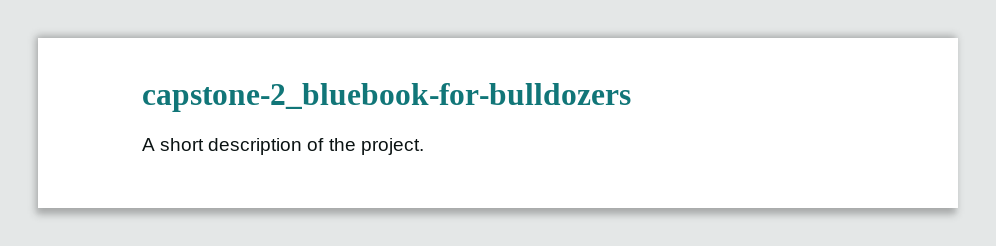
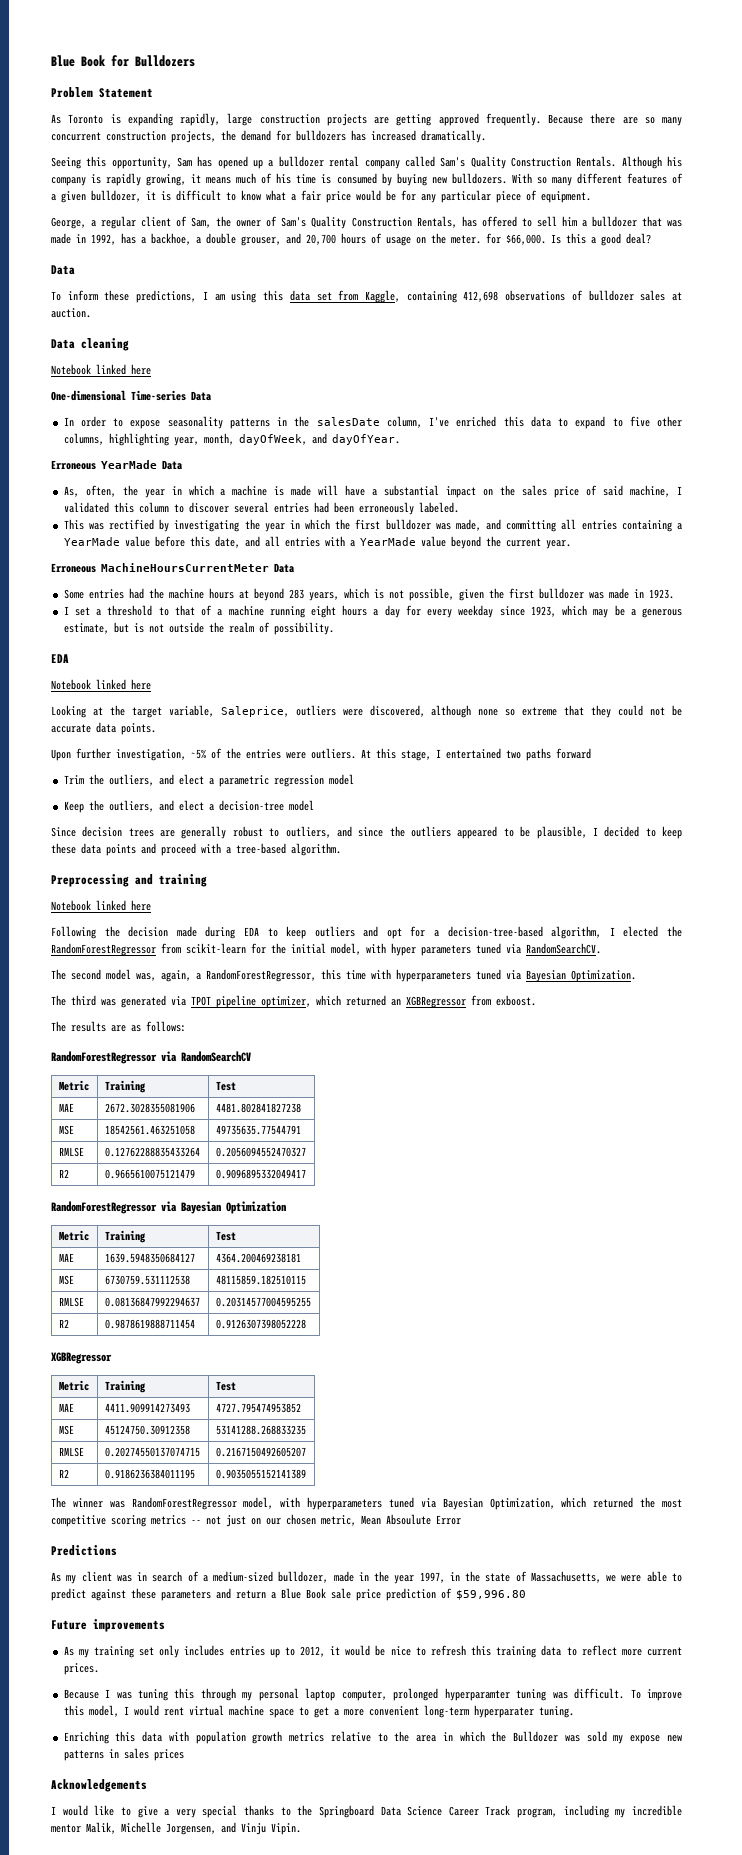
[142,83,631,112] [142,138,424,155] capstone-2_bluebook-for-bulldozers // A short description of the project. -> [51,55,195,67] [51,87,153,98] [51,113,682,126] [51,130,486,143] [51,156,683,169] [51,173,683,186] [51,190,591,203] [51,216,682,229] [51,233,651,246] [51,265,75,275] [51,290,682,303] [51,308,91,318] [51,338,129,351] [51,364,151,375] [51,390,212,401] [63,416,683,429] [63,433,400,446] [51,460,183,470] [63,485,683,498] [63,502,459,515] [63,519,683,532] [63,536,571,549] [51,563,295,573] [63,588,674,601] [63,605,682,618] [63,622,334,635] [51,654,69,663] [51,679,151,690] [51,705,683,718] [51,722,156,735] [51,748,591,761] [63,774,354,787] [63,800,314,813] [51,826,682,839] [51,843,341,856] [51,874,207,887] [51,900,151,911] [51,926,682,939] [51,943,601,956] [51,969,636,982] [51,995,536,1008] [51,1021,186,1032] [51,1051,251,1064] [58,1080,89,1091] [104,1080,146,1093] [215,1081,236,1091] [58,1103,74,1112] [104,1103,195,1113] [215,1103,301,1113] [58,1125,74,1135] [104,1125,195,1135] [215,1125,301,1135] [58,1147,84,1157] [104,1147,200,1157] [215,1147,306,1157] [58,1169,69,1178] [104,1169,195,1179] [215,1169,306,1179] [51,1201,286,1214] [58,1230,89,1241] [104,1230,146,1243] [215,1231,236,1241] [58,1253,74,1262] [104,1253,195,1263] [215,1253,301,1263] [58,1275,74,1285] [104,1275,190,1285] [215,1275,306,1285] [58,1297,84,1307] [104,1297,200,1307] [215,1297,311,1307] [58,1319,69,1328] [104,1319,195,1329] [215,1319,306,1329] [51,1352,112,1364] [58,1380,89,1391] [104,1380,146,1393] [215,1381,236,1391] [58,1403,74,1412] [104,1403,190,1413] [215,1403,301,1413] [58,1425,74,1435] [104,1425,190,1435] [215,1425,306,1435] [58,1447,84,1457] [104,1447,200,1457] [215,1447,306,1457] [58,1469,69,1478] [104,1469,195,1479] [215,1469,306,1479] [51,1497,682,1510] [51,1514,461,1527] [51,1545,117,1556] [51,1571,682,1584] [51,1588,526,1601] [51,1619,165,1632] [63,1645,682,1658] [63,1663,99,1675] [63,1688,683,1701] [63,1705,574,1718] [63,1731,682,1744] [63,1748,184,1761] [51,1779,147,1792] [51,1805,683,1818] [51,1822,301,1835] Blue Book for Bulldozers // Problem Statement // As Toronto is expanding rapidly, large construction projects are getting approved frequently. Because there are so many concurrent construction projects, the demand for bulldozers has increased dramatically. // Seeing this opportunity, Sam has opened up a bulldozer rental company called Sam's Quality Construction Rentals. Although his company is rapidly growing, it means much of his time is consumed by buying new bulldozers. With so many different features of a given bulldozer, it is difficult to know what a fair price would be for any particular piece of equipment. // George, a regular client of Sam, the owner of Sam's Quality Construction Rentals, has offered to sell him a bulldozer that was made in 1992, has a backhoe, a double grouser, and 20,700 hours of usage on the meter. for $66,000. Is this a good deal? // Data // To inform these predictions, I am using this data set from Kaggle, containing 412,698 observations of bulldozer sales at auction. // Data cleaning // Notebook linked here // One-dimensional Time-series Data // In order to expose seasonality patterns in the salesDate column, I've enriched this data to expand to five other columns, highlighting year, month, dayOfWeek, and dayOfYear. // Erroneous YearMade Data // As, often, the year in which a machine is made will have a substantial impact on the sales price of said machine, I validated this column to discover several entries had been erroneously labeled. // This was rectified by investigating the year in which the first bulldozer was made, and committing all entries containing a YearMade value before this date, and all entries with a YearMade value beyond the current year. // Erroneous MachineHoursCurrentMeter Data // Some entries had the machine hours at beyond 283 years, which is not possible, given the first bulldozer was made in 1923. // I set a threshold to that of a machine running eight hours a day for every weekday since 1923, which may be a generous estimate, but is not outside the realm of possibility. // EDA // Notebook linked here // Looking at the target variable, Saleprice, outliers were discovered, although none so extreme that they could not be accurate data points. // Upon further investigation, ~5% of the entries were outliers. At this stage, I entertained two paths forward // Trim the outliers, and elect a parametric regression model // Keep the outliers, and elect a decision-tree model // Since decision trees are generally robust to outliers, and since the outliers appeared to be plausible, I decided to keep these data points and proceed with a tree-based algorithm. // Preprocessing and training // Notebook linked here // Following the decision made during EDA to keep outliers and opt for a decision-tree-based algorithm, I elected the RandomForestRegressor from scikit-learn for the initial model, with hyper parameters tuned via RandomSearchCV. // The second model was, again, a RandomForestRegressor, this time with hyperparameters tuned via Bayesian Optimization. // The third was generated via TPOT pipeline optimizer, which returned an XGBRegressor from exboost. // The results are as follows: // RandomForestRegressor via RandomSearchCV // Metric | Training | Test // MAE | 2672.3028355081906 | 4481.802841827238 // MSE | 18542561.463251058 | 49735635.77544791 // RMLSE | 0.12762288835433264 | 0.2056094552470327 // R2 | 0.9665610075121479 | 0.9096895332049417 // RandomForestRegressor via Bayesian Optimization // Metric | Training | Test // MAE | 1639.5948350684127 | 4364.200469238181 // MSE | 6730759.531112538 | 48115859.182510115 // RMLSE | 0.08136847992294637 | 0.20314577004595255 // R2 | 0.9878619888711454 | 0.9126307398052228 // XGBRegressor // Metric | Training | Test // MAE | 4411.909914273493 | 4727.795474953852 // MSE | 45124750.30912358 | 53141288.268833235 // RMLSE | 0.20274550137074715 | 0.2167150492605207 // R2 | 0.9186236384011195 | 0.9035055152141389 // The winner was RandomForestRegressor model, with hyperparameters tuned via Bayesian Optimization, which returned the most competitive scoring metrics -- not just on our chosen metric, Mean Absoulute Error // Predictions // As my client was in search of a medium-sized bulldozer, made in the year 1997, in the state of Massachusetts, we were able to predict against these parameters and return a Blue Book sale price prediction of $59,996.80 // Future improvements // As my training set only includes entries up to 2012, it would be nice to refresh this training data to reflect more current prices. // Because I was tuning this through my personal laptop computer, prolonged hyperparamter tuning was difficult. To improve this model, I would rent virtual machine space to get a more convenient long-term hyperparater tuning. // Enriching this data with population growth metrics relative to the area in which the Bulldozer was sold my expose new patterns in sales prices // Acknowledgements // I would like to give a very special thanks to the Springboard Data Science Career Track program, including my incredible mentor Malik, Michelle Jorgensen, and Vinju Vipin.

